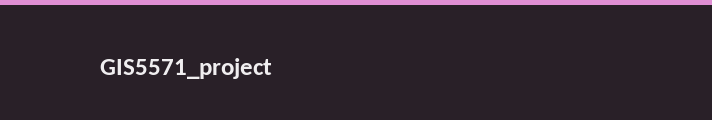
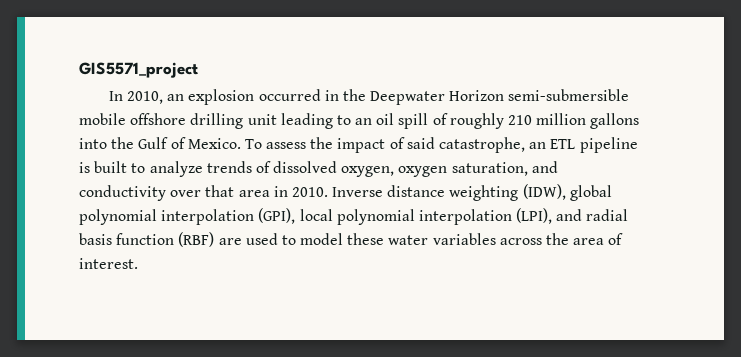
(272, 68) none -> [108,89,630,105] [79,113,640,129] [79,137,638,153] [79,161,558,177] [79,184,612,201] [79,208,629,225] [79,232,624,247] [79,258,138,269] // In 2010, an explosion occurred in the Deepwater Horizon semi-submersible mobile offshore drilling unit leading to an oil spill of roughly 210 million gallons into the Gulf of Mexico. To assess the impact of said catastrophe, an ETL pipeline is built to analyze trends of dissolved oxygen, oxygen saturation, and conductivity over that area in 2010. Inverse distance weighting (IDW), global polynomial interpolation (GPI), local polynomial interpolation (LPI), and radial basis function (RBF) are used to model these water variables across the area of interest.

